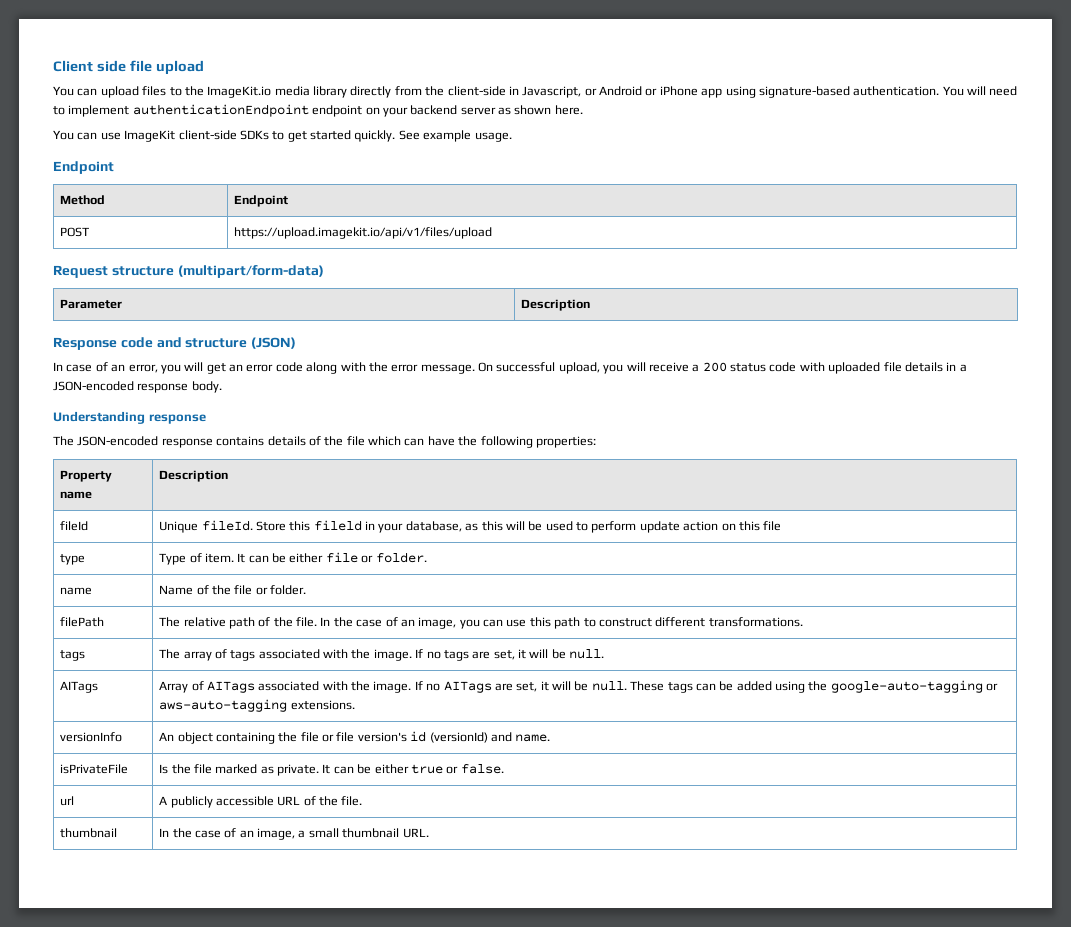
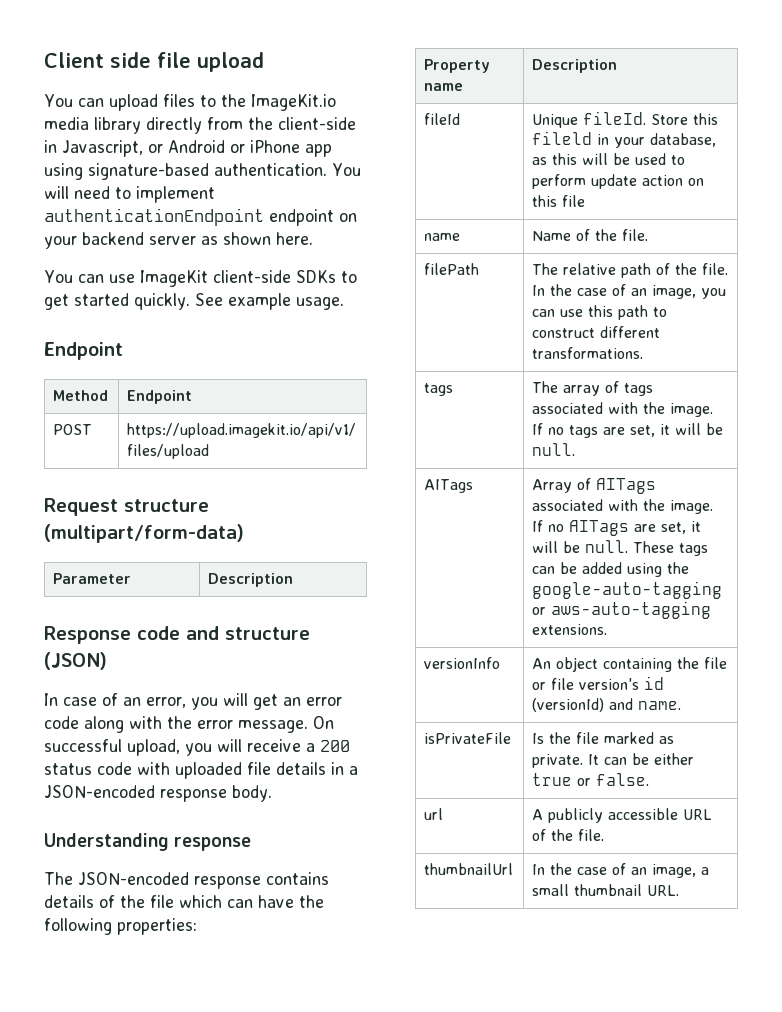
[60,554,86,565] [159,552,427,565] // type | Type of item. It can be either file or folder. -> (586, 201) none
[234,585,307,595] file or folder. -> [622,229,649,241] file.
[60,828,118,838] thumbnail -> [424,863,514,875] thumbnailUrl

